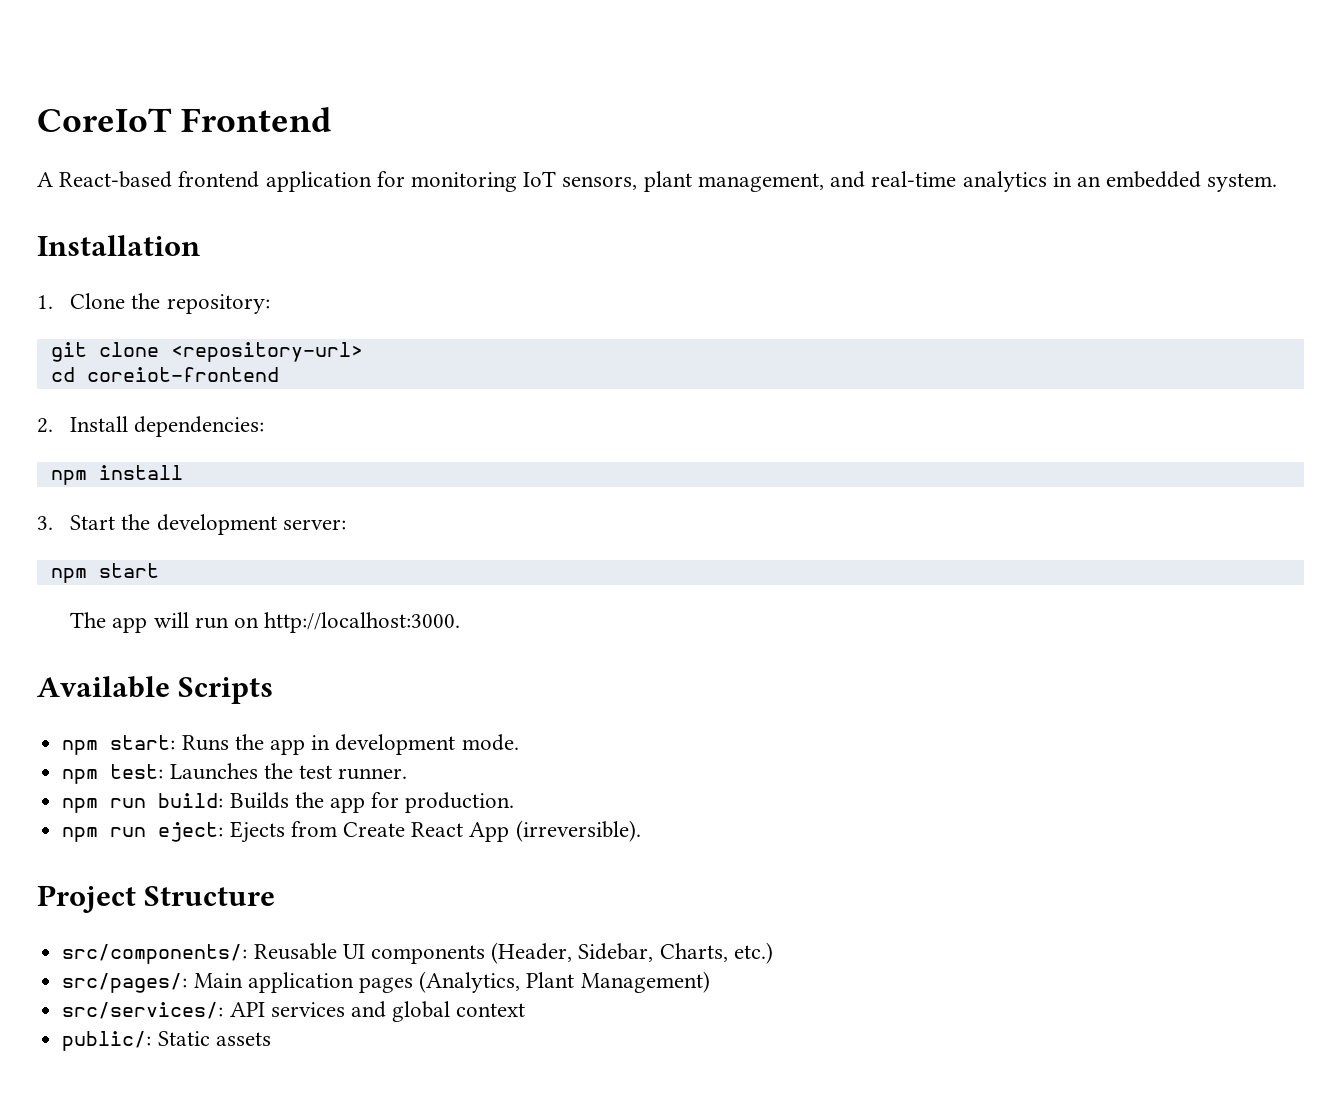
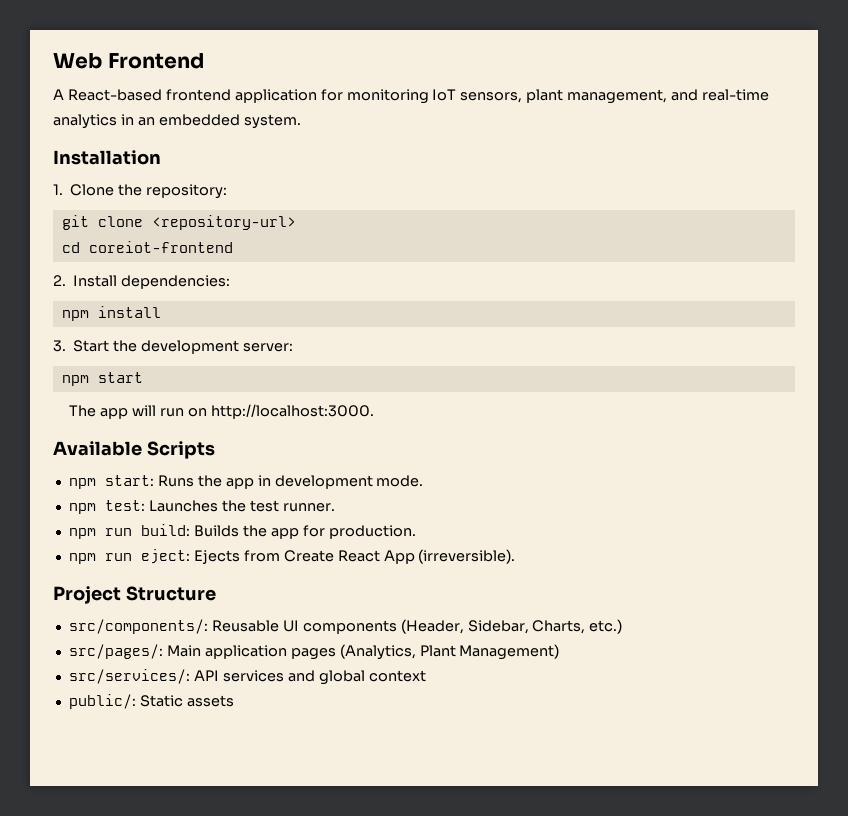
[37,108,172,132] CoreIoT -> [53,53,102,69] Web

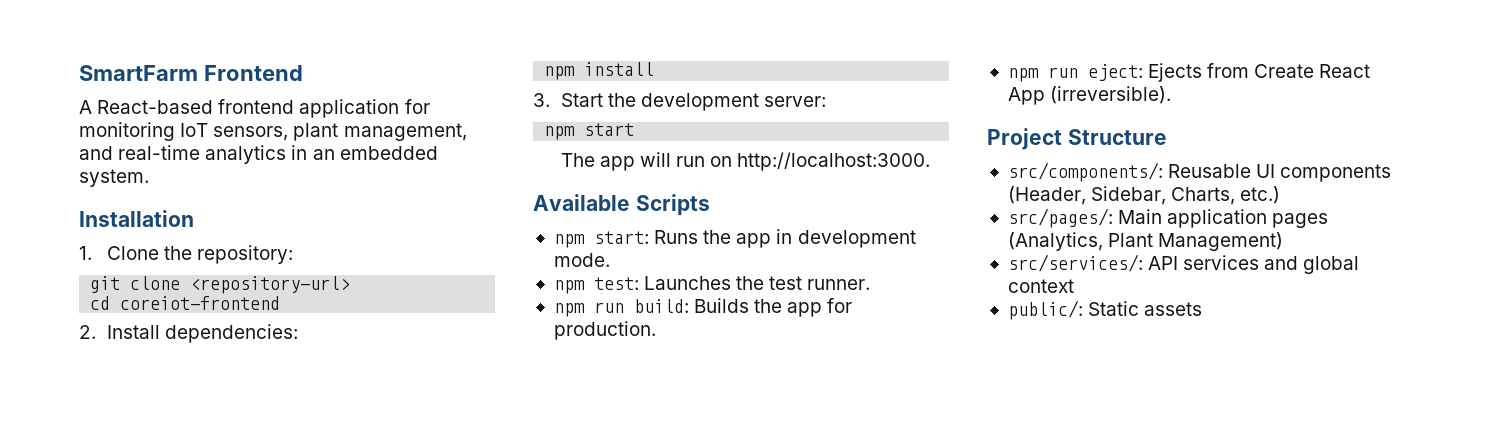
[53,53,102,69] Web -> [79,65,198,81] SmartFarm

